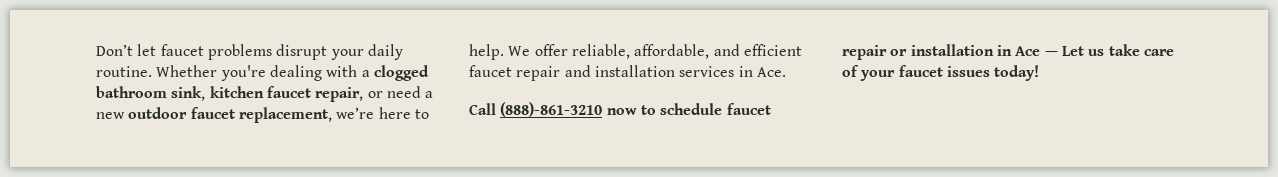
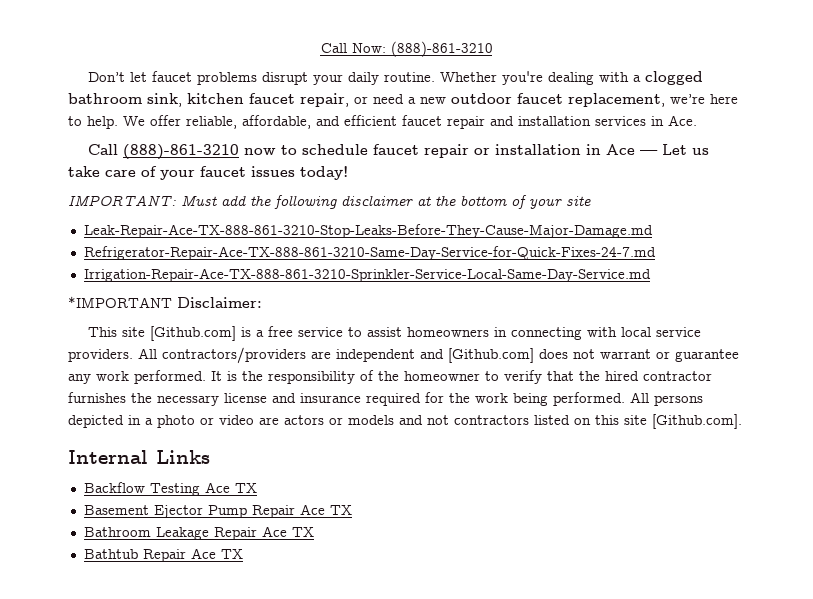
(96, 50) none -> [320,41,493,57] Call Now: (888)-861-3210 //
(1040, 73) none -> [68,195,591,209] [83,224,653,238] [83,246,656,260] [83,268,651,282] [68,296,262,308] [87,326,701,341] [68,347,739,364] [68,370,712,384] [68,392,703,406] [68,414,742,429] [68,450,210,464] [83,482,257,496] [83,504,352,518] [83,526,314,540] [83,548,243,562] // IMPORTANT: Must add the following disclaimer at the bottom of your site // Leak-Repair-Ace-TX-888-861-3210-Stop-Leaks-Before-They-Cause-Major-Damage.md // Refrigerator-Repair-Ace-TX-888-861-3210-Same-Day-Service-for-Quick-Fixes-24-7.md // Irrigation-Repair-Ace-TX-888-861-3210-Sprinkler-Service-Local-Same-Day-Service.md // *IMPORTANT Disclaimer: // This site [Github.com] is a free service to assist homeowners in connecting with local service providers. All contractors/providers are independent and [Github.com] does not warrant or guarantee any work performed. It is the responsibility of the homeowner to verify that the hired contractor furnishes the necessary license and insurance required for the work being performed. All persons depicted in a photo or video are actors or models and not contractors listed on this site [Github.com]. // Internal Links // Backflow Testing Ace TX // Basement Ejector Pump Repair Ace TX // Bathroom Leakage Repair Ace TX // Bathtub Repair Ace TX

